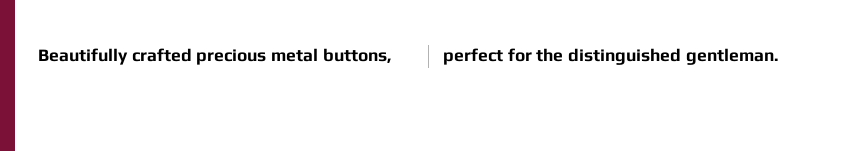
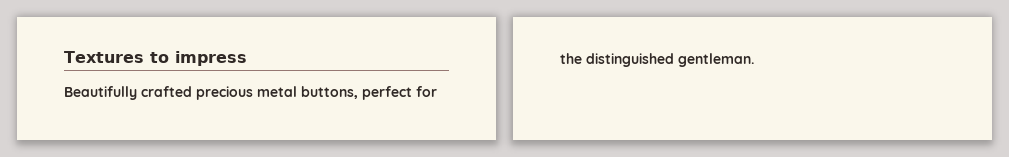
(38, 56) none -> [64,51,247,66] Textures to impress //

